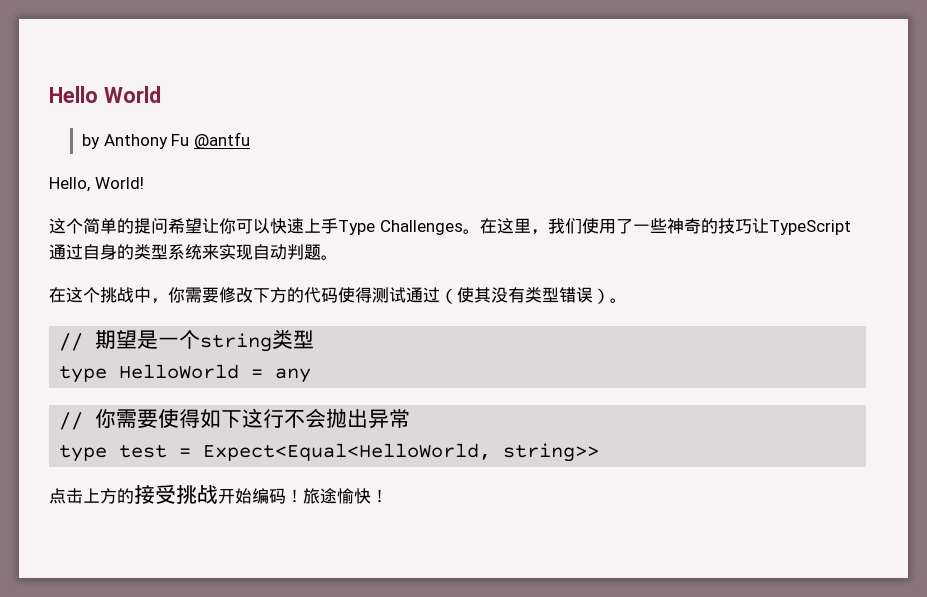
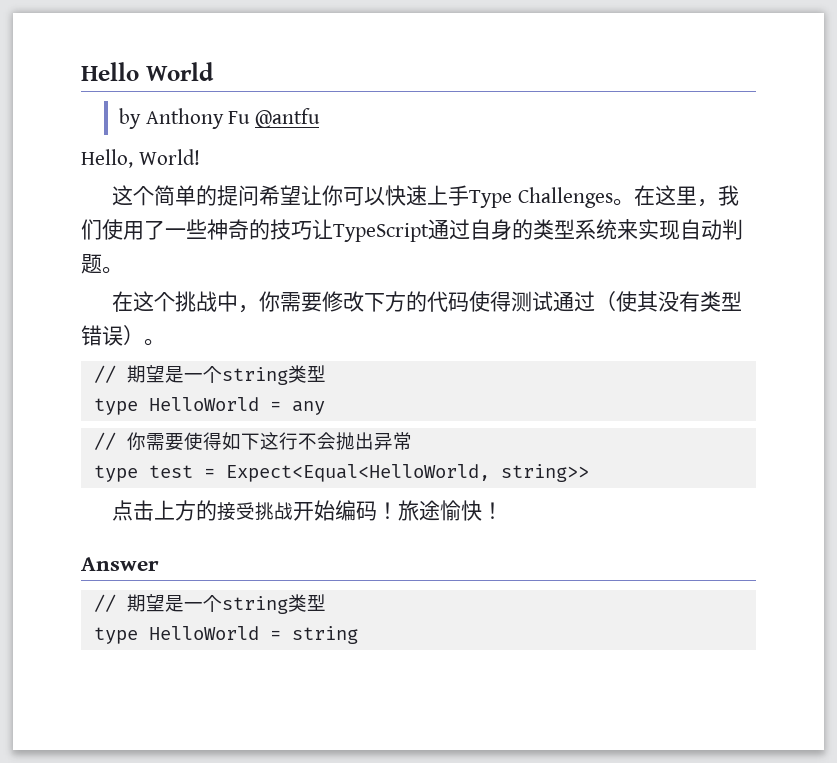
(388, 496) none -> [81,557,159,571] [93,594,326,614] [93,626,358,644] // Answer // // 期望是一个string类型 // type HelloWorld = string

